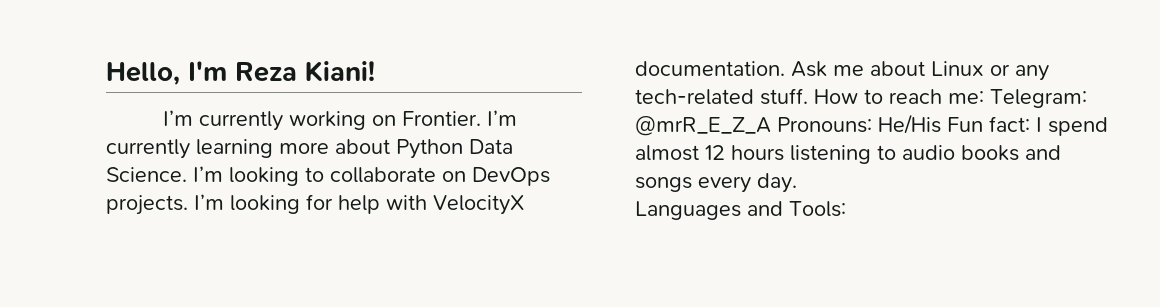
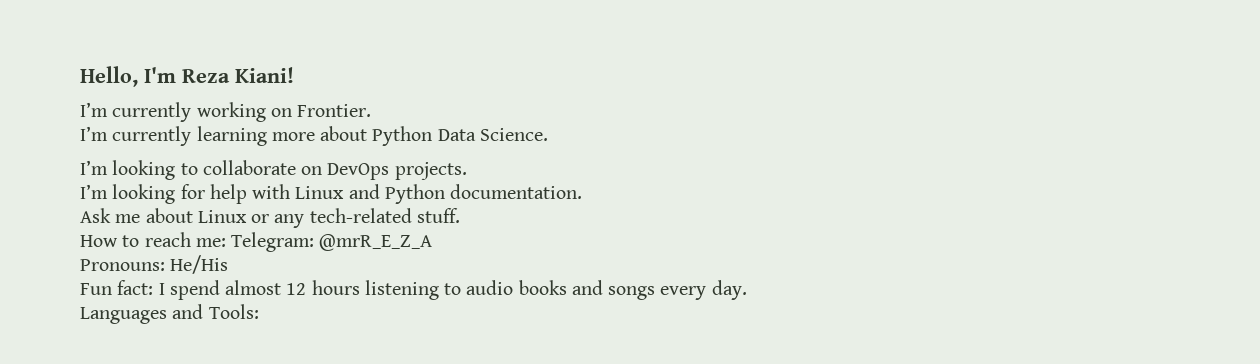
(481, 118) none -> (372, 110) //
(187, 174) none -> (548, 134) //
(188, 205) none -> (467, 171) //
[433,195,524,215] VelocityX -> [295,184,445,204] Linux and Python
(785, 68) none -> (583, 191) //
(808, 96) none -> (460, 215) //
(771, 126) none -> (433, 242) //
(941, 124) none -> (229, 264) //

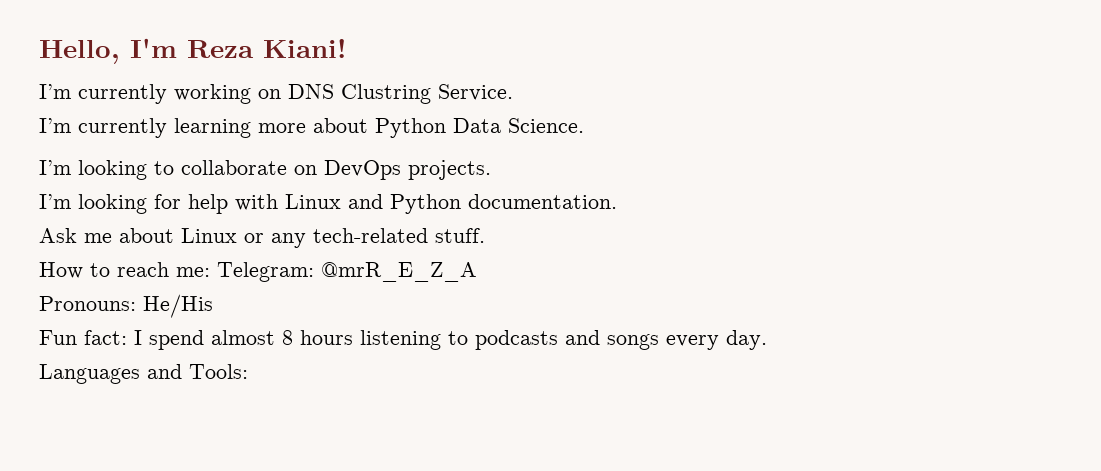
[297,104,372,117] Frontier. -> [288,84,513,104] DNS Clustring Service.
[286,283,307,295] 12 -> [282,330,293,345] 8
[466,280,567,295] audio books -> [475,330,558,350] podcasts

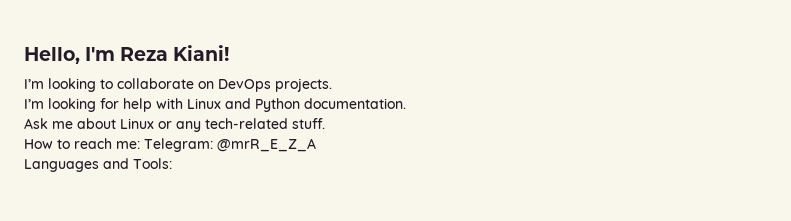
[39,84,513,104] [39,118,584,138] // I’m currently working on DNS Clustring Service. // I’m currently learning more about Python Data Science. -> (230, 53) none
[39,294,213,318] [39,330,767,350] // Pronouns: He/His // Fun fact: I spend almost 8 hours listening to podcasts and songs every day. -> (316, 145) none

